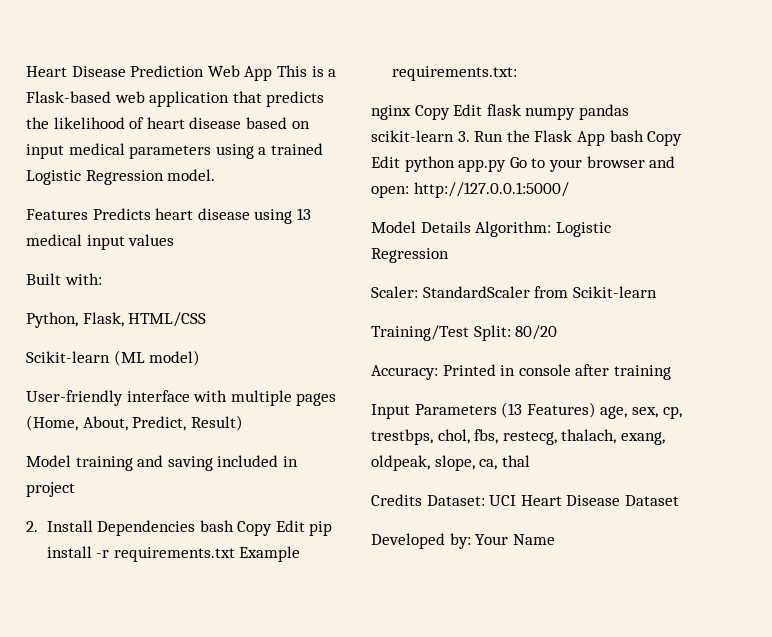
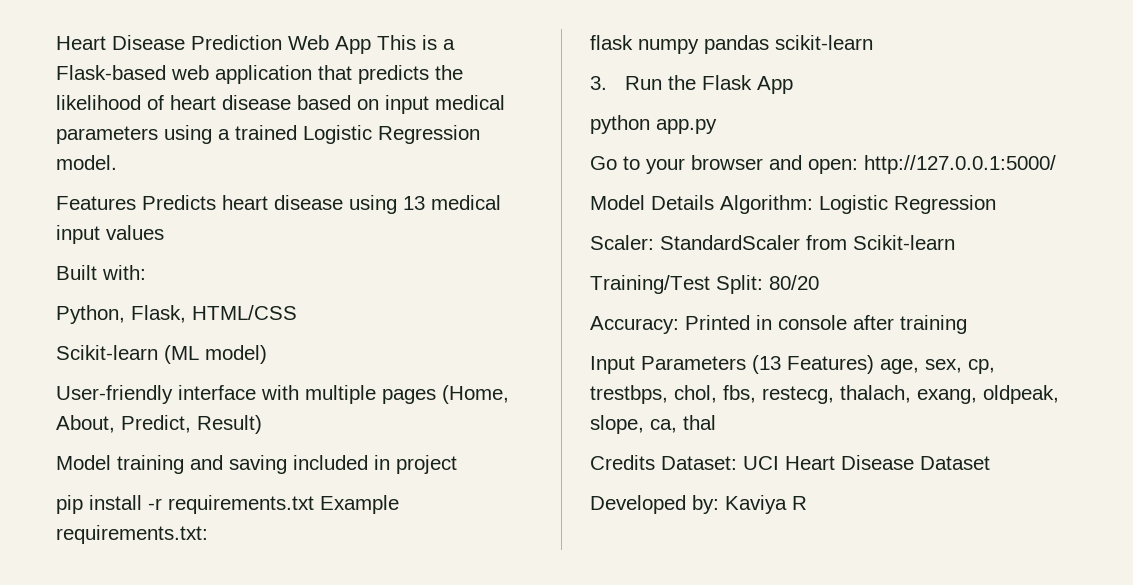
[26,520,305,536] 2. Install Dependencies bash Copy Edit -> (457, 464) none
[371,104,483,120] nginx Copy Edit -> (208, 534) none
(454, 136) none -> (873, 42) //
[609,130,683,146] [371,156,400,168] bash Copy Edit -> (793, 85) //
(507, 165) none -> (717, 126) //
[475,534,555,545] Your Name -> [725,495,807,514] Kaviya R

